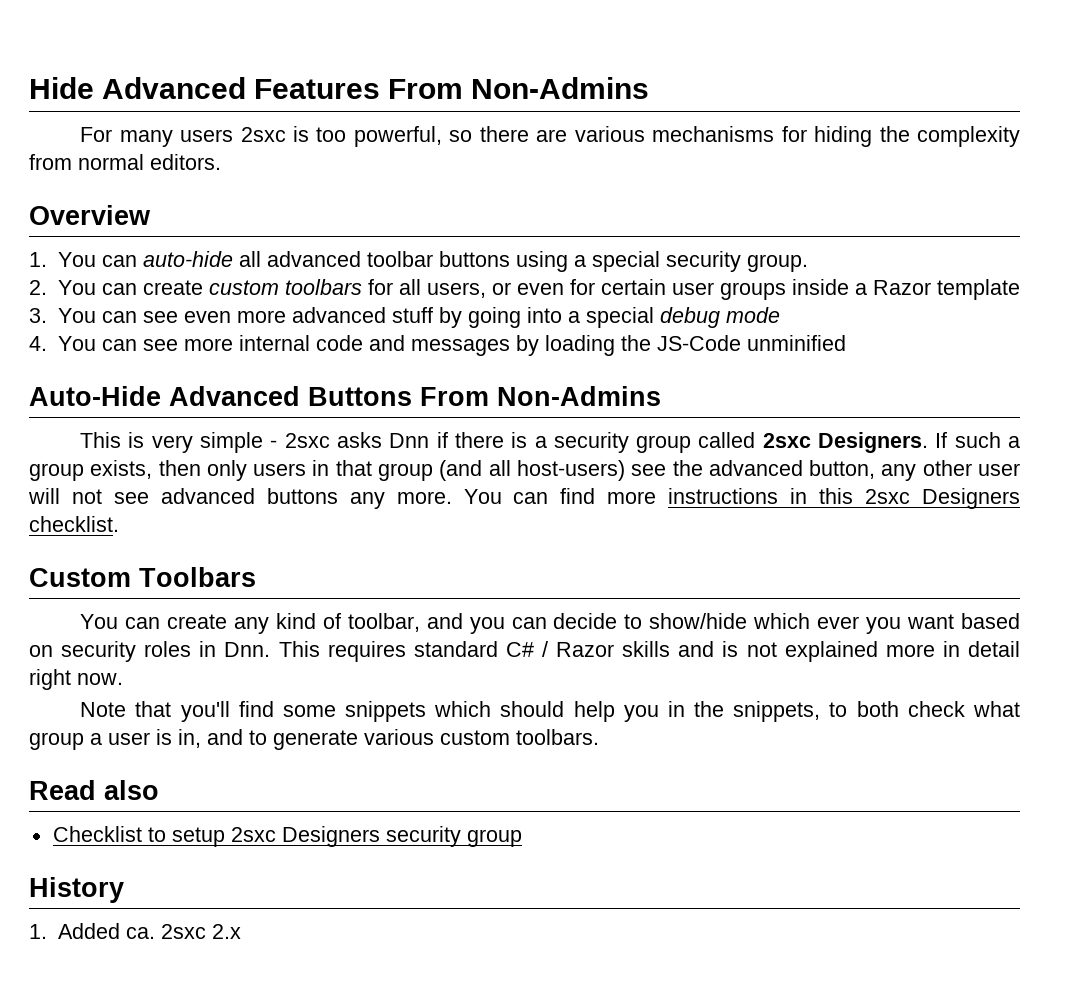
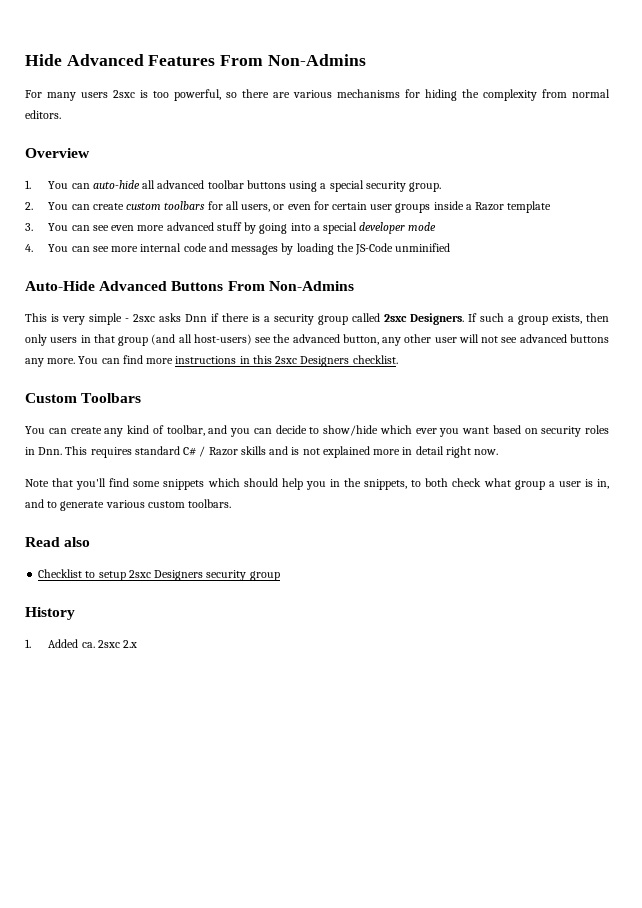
[659,307,720,328] debug -> [359,222,406,234] developer

